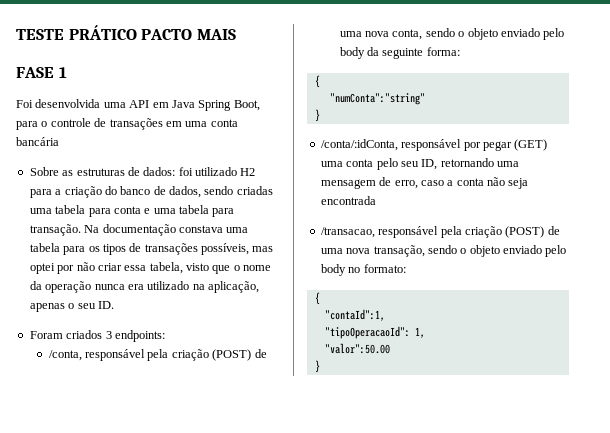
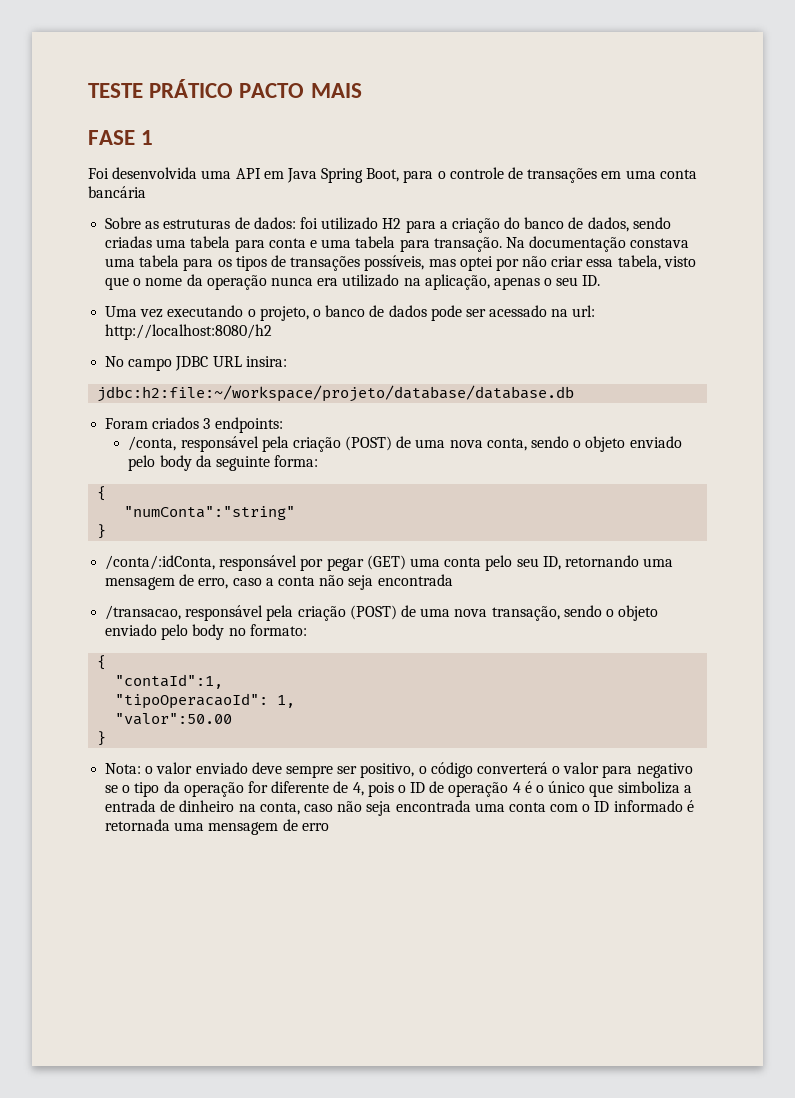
(114, 305) none -> [105,305,596,321] [105,324,273,340] [105,356,287,371] [97,385,575,402] // Uma vez executando o projeto, o banco de dados pode ser acessado na url: http://localhost:8080/h2 // No campo JDBC URL insira: // jdbc:h2:file:~/workspace/projeto/database/database.db
(320, 366) none -> [105,762,693,778] [105,781,692,797] [105,800,694,816] [105,819,329,835] // Nota: o valor enviado deve sempre ser positivo, o código converterá o valor para negativo se o tipo da operação for diferente de 4, pois o ID de operação 4 é o único que simboliza a entrada de dinheiro na conta, caso não seja encontrada uma conta com o ID informado é retornada uma mensagem de erro

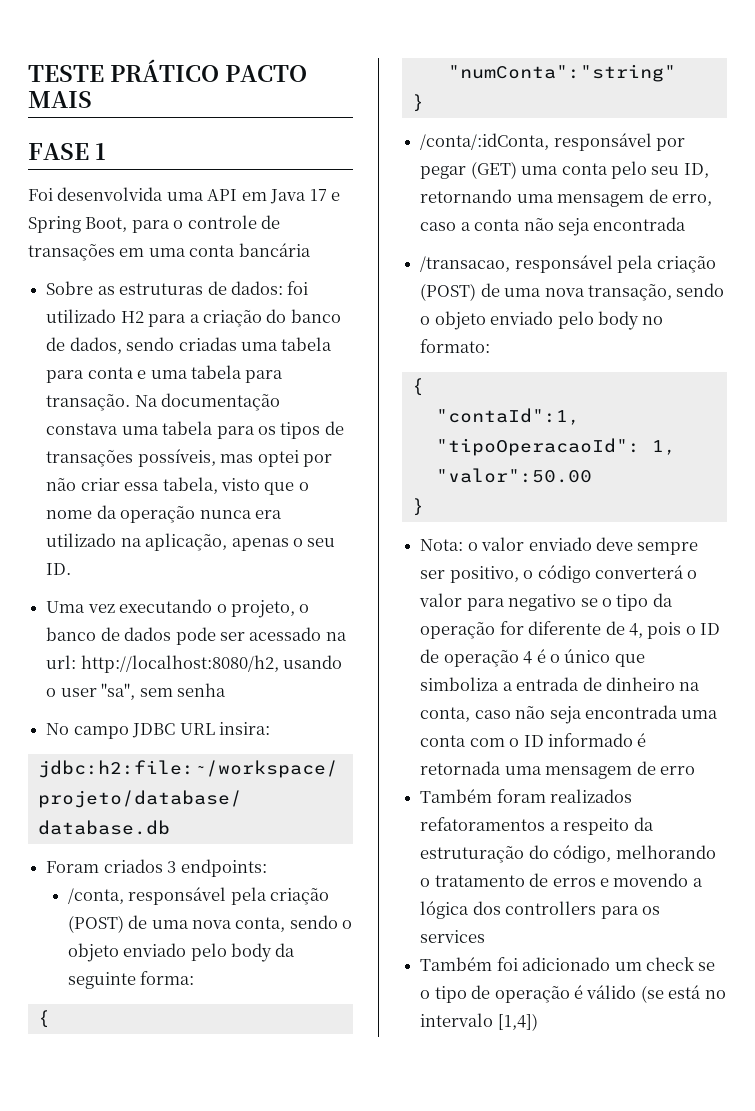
(317, 175) none -> [309,189,341,201] 17 e
[105,324,273,340] http://localhost:8080/h2 -> [80,655,343,673] [46,683,226,700] http://localhost:8080/h2, usando o user "sa", sem senha
(329, 827) none -> [420,789,633,803] [420,817,654,835] [420,845,716,863] [420,873,703,887] [420,901,660,919] [420,930,486,943] [420,957,716,971] [420,985,726,1003] [420,1013,538,1031] // Também foram realizados refatoramentos a respeito da estruturação do código, melhorando o tratamento de erros e movendo a lógica dos controllers para os services // Também foi adicionado um check se o tipo de operação é válido (se está no intervalo [1,4])

